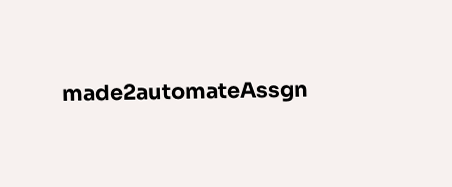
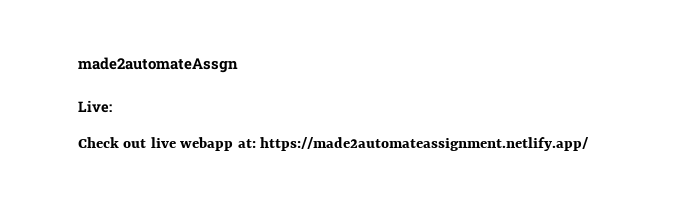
(309, 93) none -> [78,100,112,113] [78,137,590,151] // Live: // Check out live webapp at: https://made2automateassignment.netlify.app/

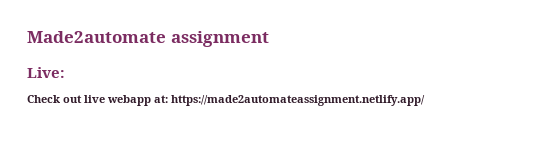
[78,57,238,73] made2automateAssgn -> [27,31,269,47] Made2automate assignment

